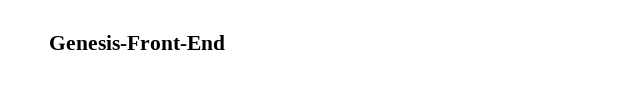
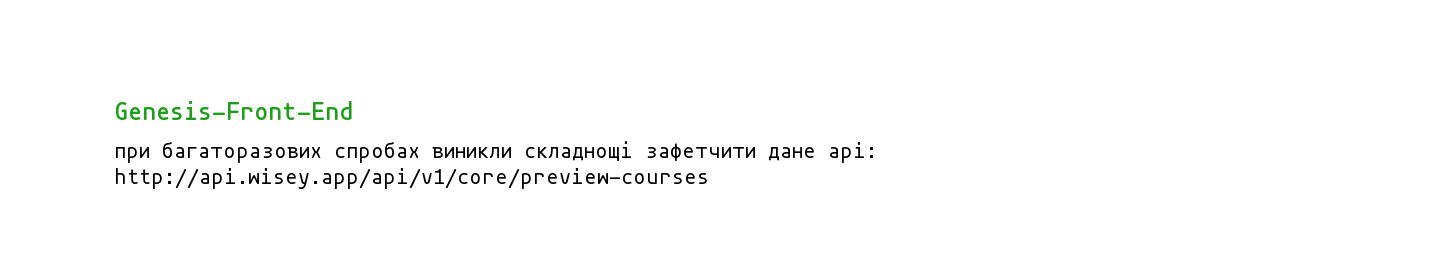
(225, 42) none -> [114,141,877,163] [114,168,709,189] // при багаторазових спробах виникли складнощі зафетчити дане api: http://api.wisey.app/api/v1/core/preview-courses

